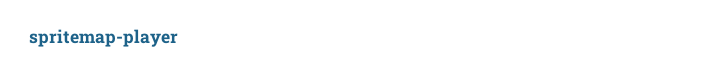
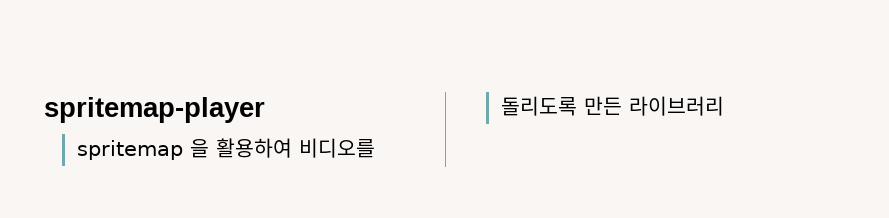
(178, 38) none -> [76,138,375,160] [500,96,724,116] // spritemap 을 활용하여 비디오를 돌리도록 만든 라이브러리

